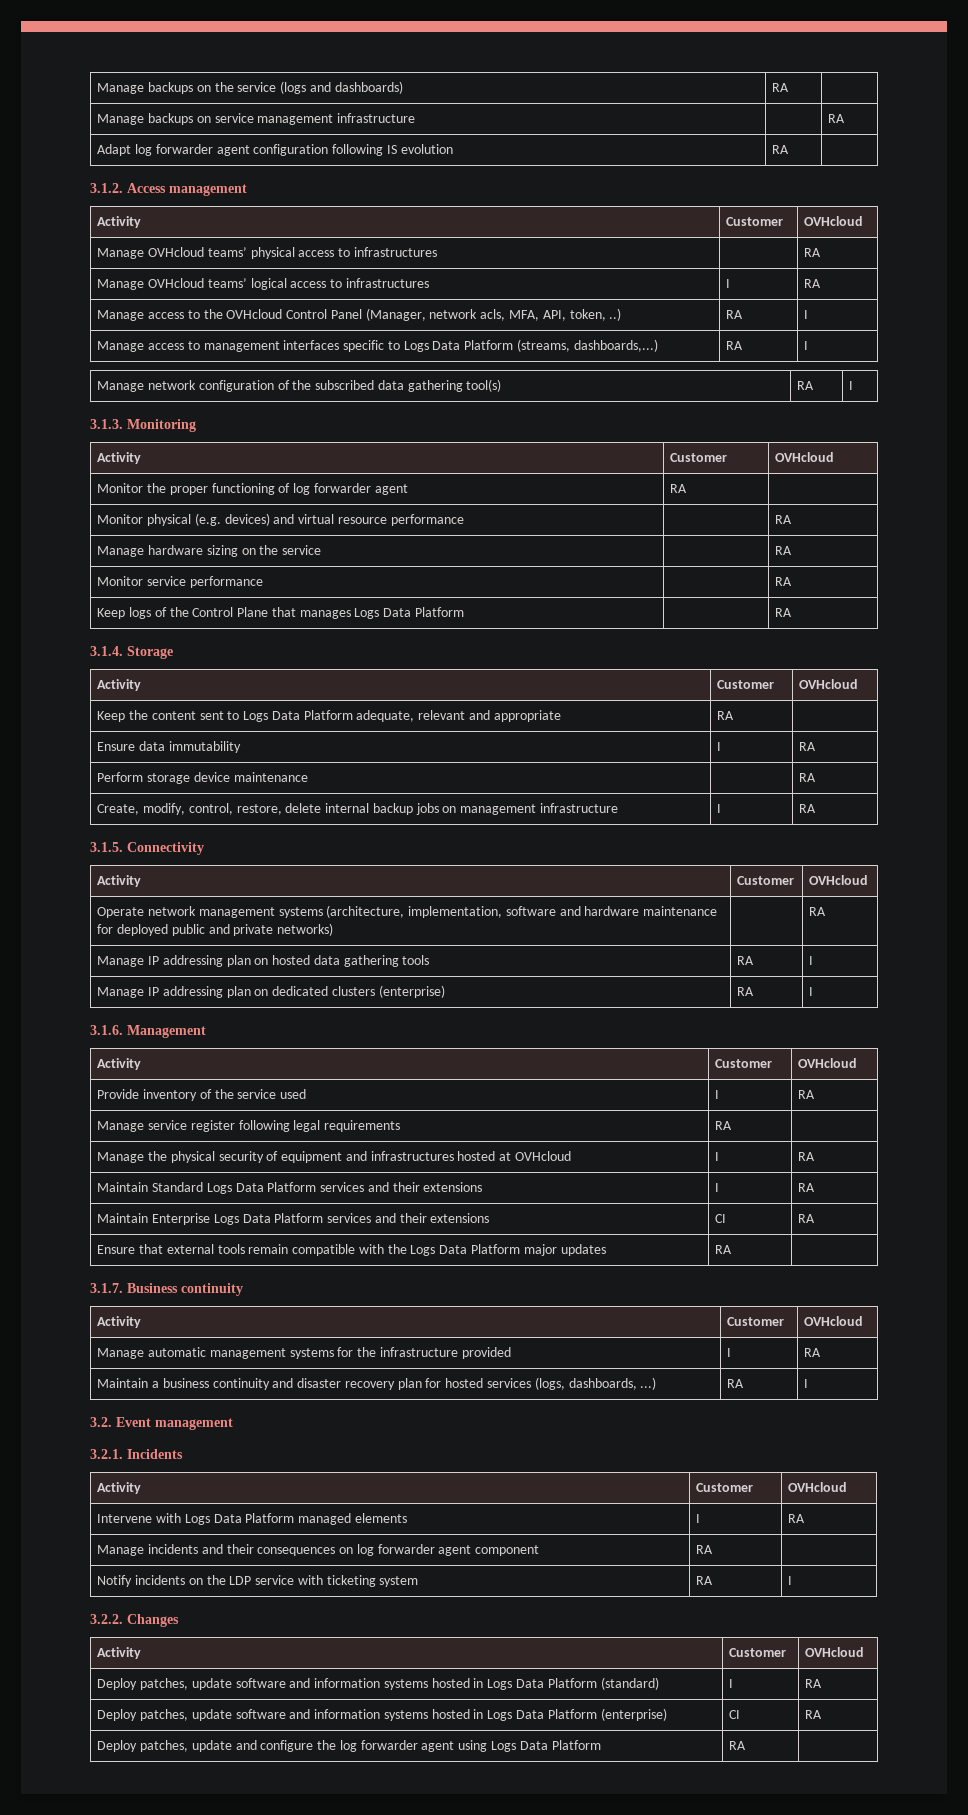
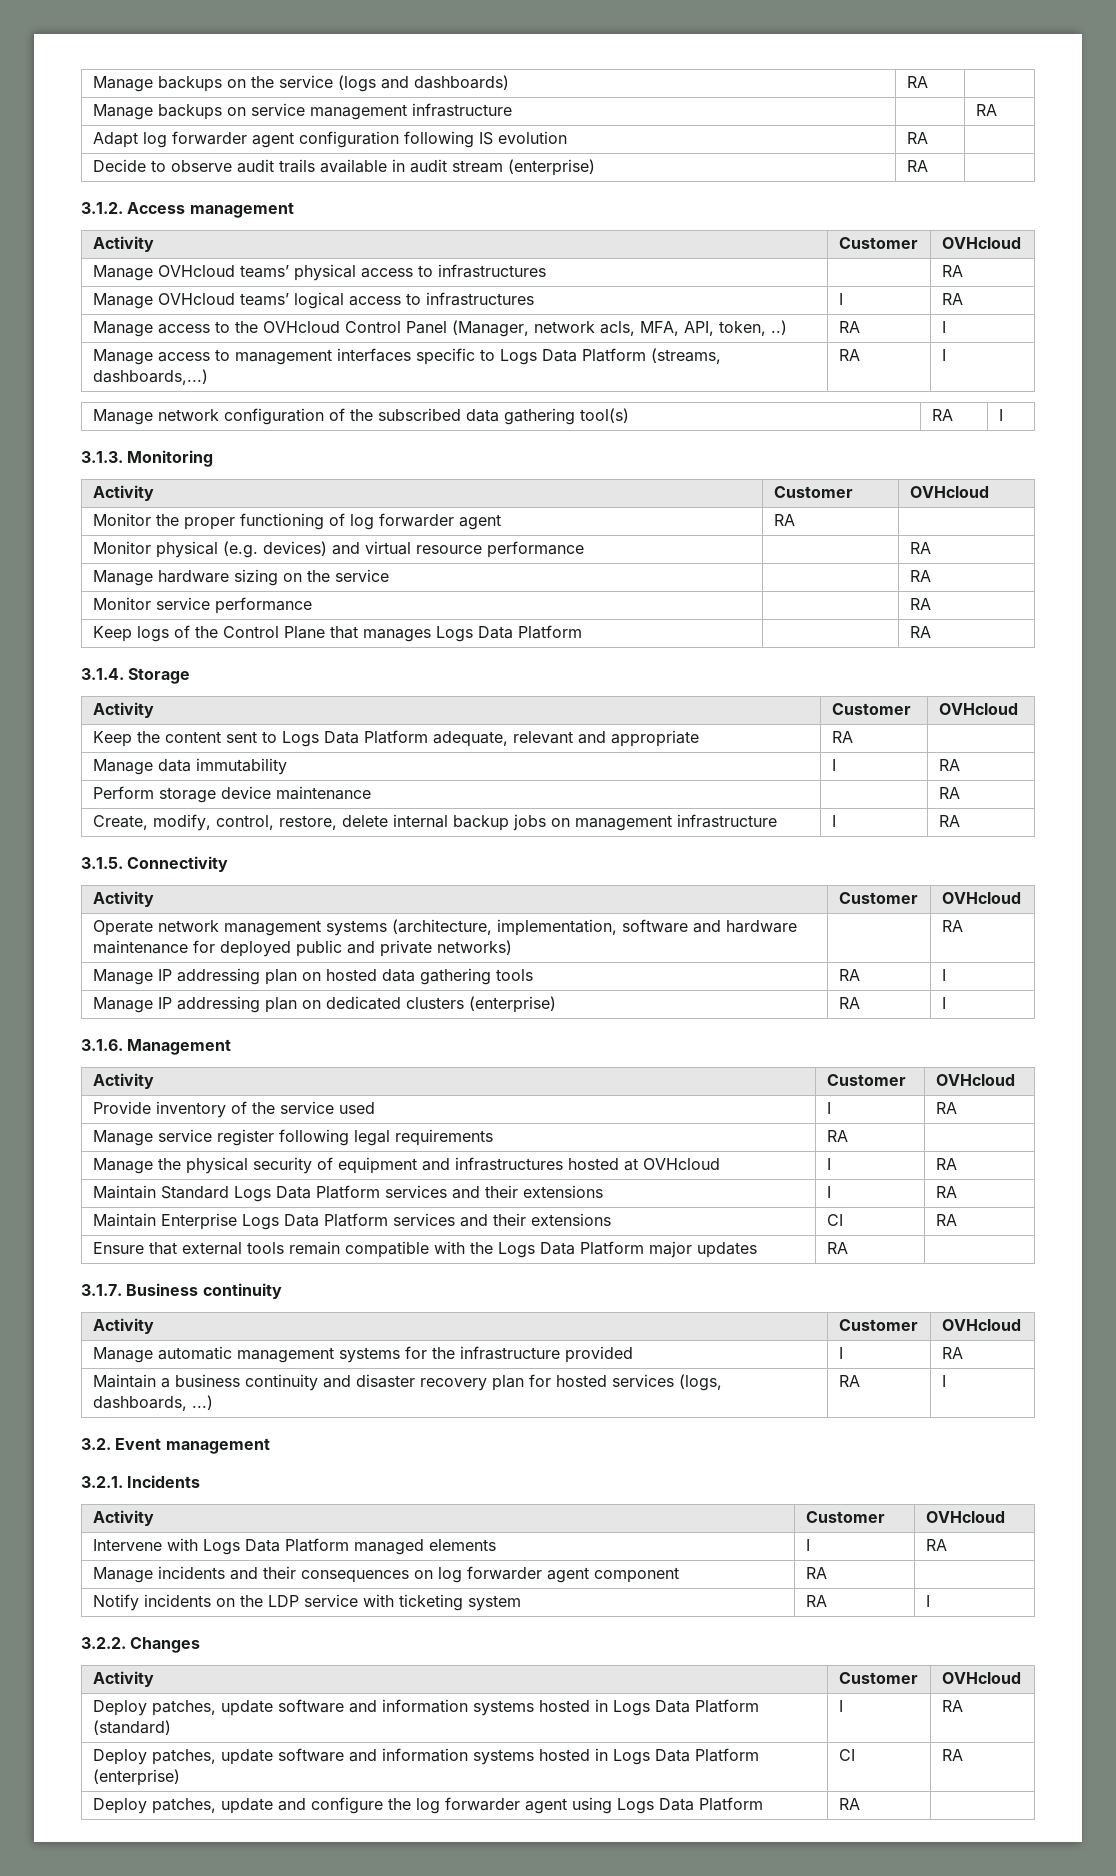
(790, 149) none -> [92,159,595,176] [906,160,928,172] // Decide to observe audit trails available in audit stream (enterprise) | RA |
[97,742,136,751] Ensure -> [92,759,153,775] Manage

